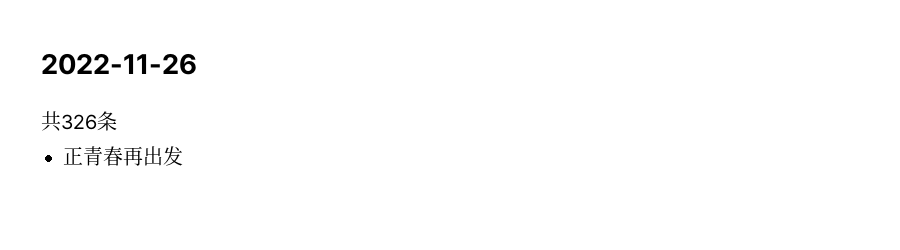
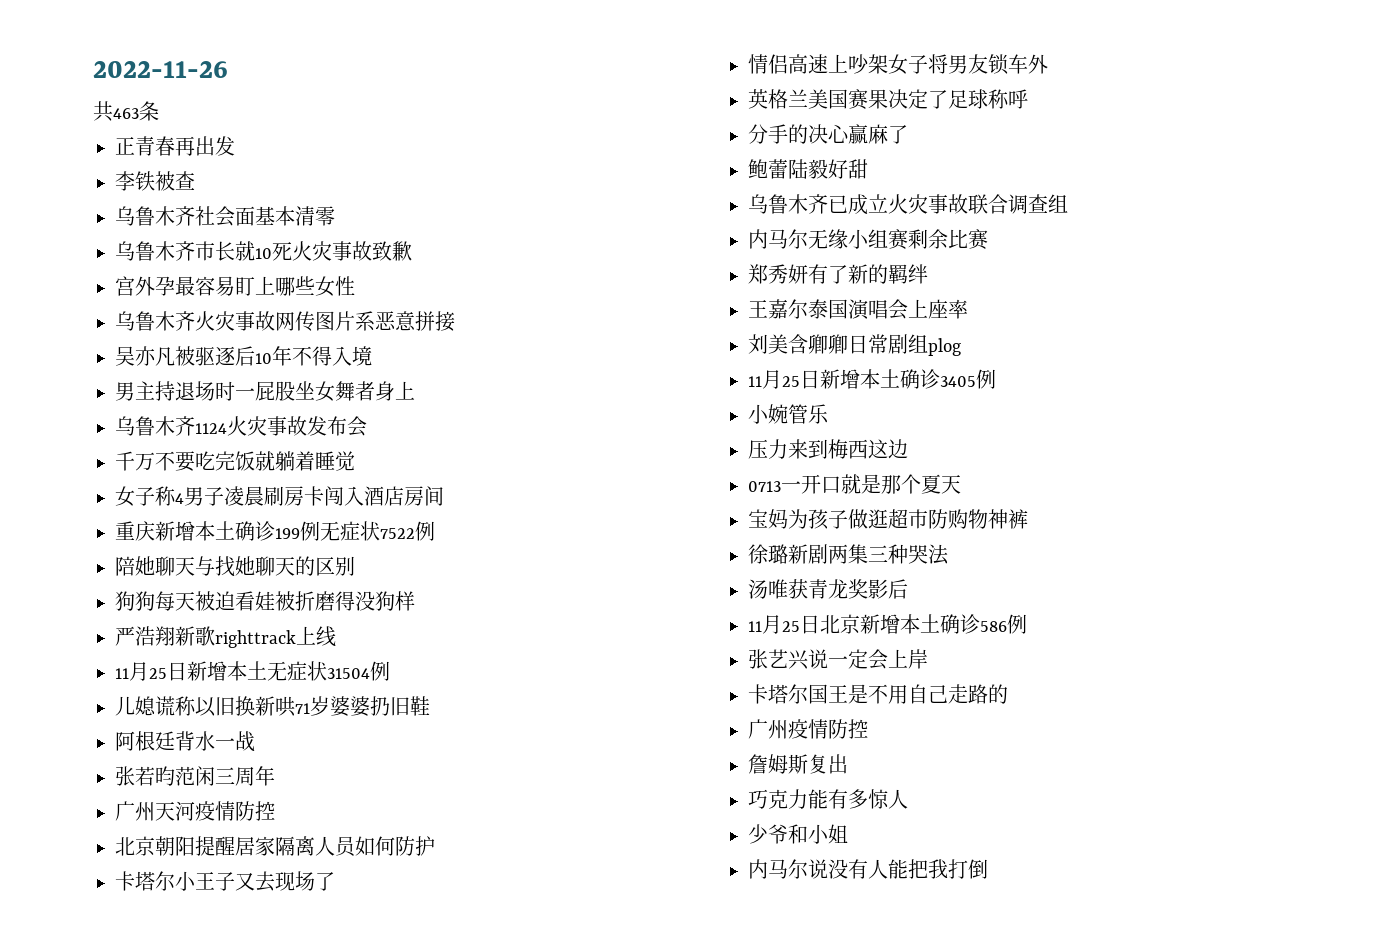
[61,114,97,130] 326 -> [113,108,139,119] 463
(183, 156) none -> [115,171,195,191] [115,206,335,227] [115,241,412,261] [115,276,355,297] [115,311,455,332] [115,346,372,366] [115,381,415,402] [115,416,367,437] [115,451,355,472] [115,486,444,507] [115,521,435,541] [115,556,355,577] [115,591,415,611] [115,626,336,648] [115,661,390,681] [115,696,430,717] [115,731,255,752] [115,766,275,786] [115,801,275,821] [115,836,435,857] [115,871,335,892] [748,54,1048,75] [748,89,1028,110] [748,124,908,144] [748,159,868,179] [748,194,1068,215] [748,229,988,250] [748,264,928,284] [748,299,968,320] [748,334,961,356] [748,369,996,389] [748,404,829,424] [748,439,908,459] [748,474,961,494] [748,509,1028,530] [748,544,949,565] [748,579,908,599] [748,614,1027,634] [748,649,928,670] [748,684,1008,704] [748,719,868,739] [748,754,848,774] [748,789,908,809] [748,824,848,844] [748,859,988,879] // 李铁被查 // 乌鲁木齐社会面基本清零 // 乌鲁木齐市长就10死火灾事故致歉 // 宫外孕最容易盯上哪些女性 // 乌鲁木齐火灾事故网传图片系恶意拼接 // 吴亦凡被驱逐后10年不得入境 // 男主持退场时一屁股坐女舞者身上 // 乌鲁木齐1124火灾事故发布会 // 千万不要吃完饭就躺着睡觉 // 女子称4男子凌晨刷房卡闯入酒店房间 // 重庆新增本土确诊199例无症状7522例 // 陪她聊天与找她聊天的区别 // 狗狗每天被迫看娃被折磨得没狗样 // 严浩翔新歌righttrack上线 // 11月25日新增本土无症状31504例 // 儿媳谎称以旧换新哄71岁婆婆扔旧鞋 // 阿根廷背水一战 // 张若昀范闲三周年 // 广州天河疫情防控 // 北京朝阳提醒居家隔离人员如何防护 // 卡塔尔小王子又去现场了 // 情侣高速上吵架女子将男友锁车外 // 英格兰美国赛果决定了足球称呼 // 分手的决心赢麻了 // 鲍蕾陆毅好甜 // 乌鲁木齐已成立火灾事故联合调查组 // 内马尔无缘小组赛剩余比赛 // 郑秀妍有了新的羁绊 // 王嘉尔泰国演唱会上座率 // 刘美含卿卿日常剧组plog // 11月25日新增本土确诊3405例 // 小婉管乐 // 压力来到梅西这边 // 0713一开口就是那个夏天 // 宝妈为孩子做逛超市防购物神裤 // 徐璐新剧两集三种哭法 // 汤唯获青龙奖影后 // 11月25日北京新增本土确诊586例 // 张艺兴说一定会上岸 // 卡塔尔国王是不用自己走路的 // 广州疫情防控 // 詹姆斯复出 // 巧克力能有多惊人 // 少爷和小姐 // 内马尔说没有人能把我打倒

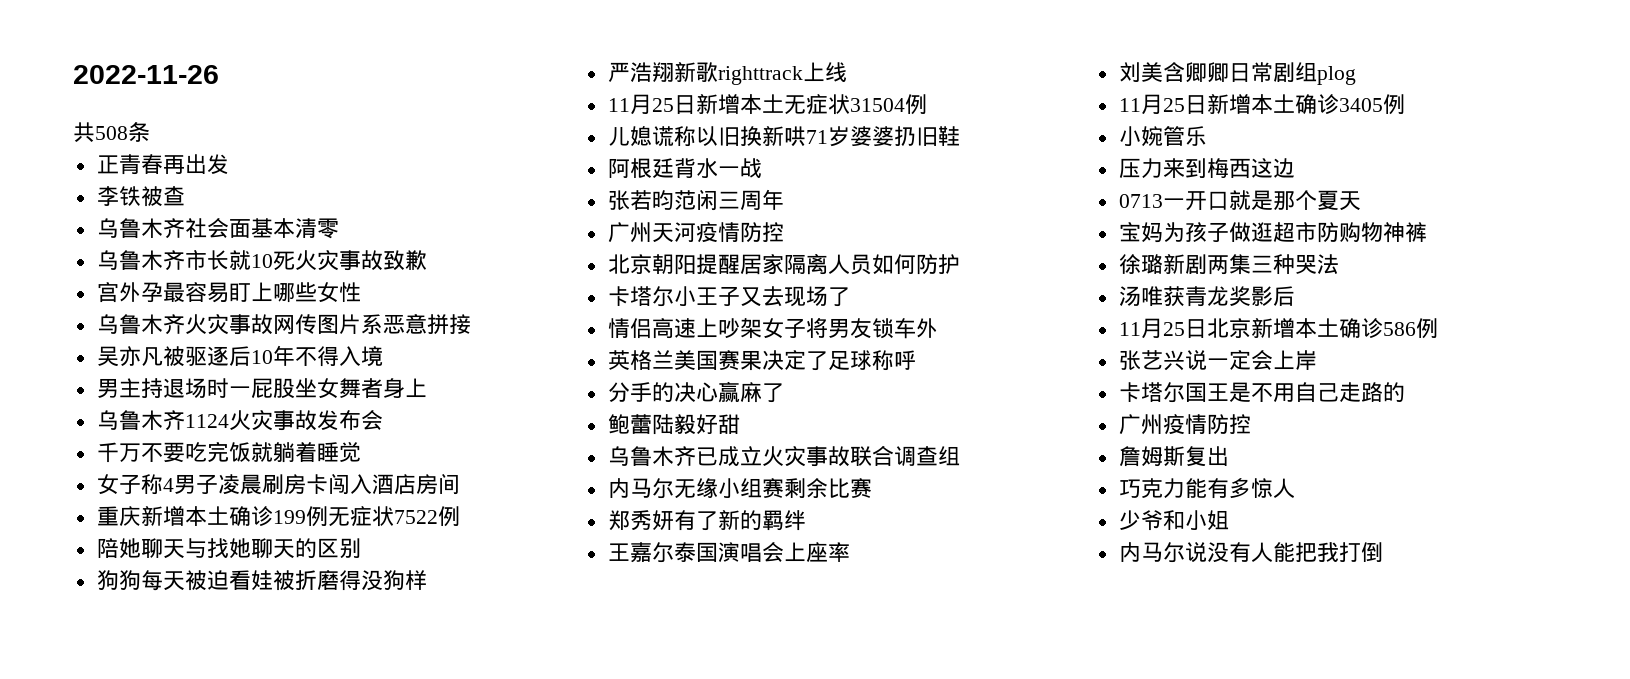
[113,108,139,119] 463 -> [95,126,128,140] 508

